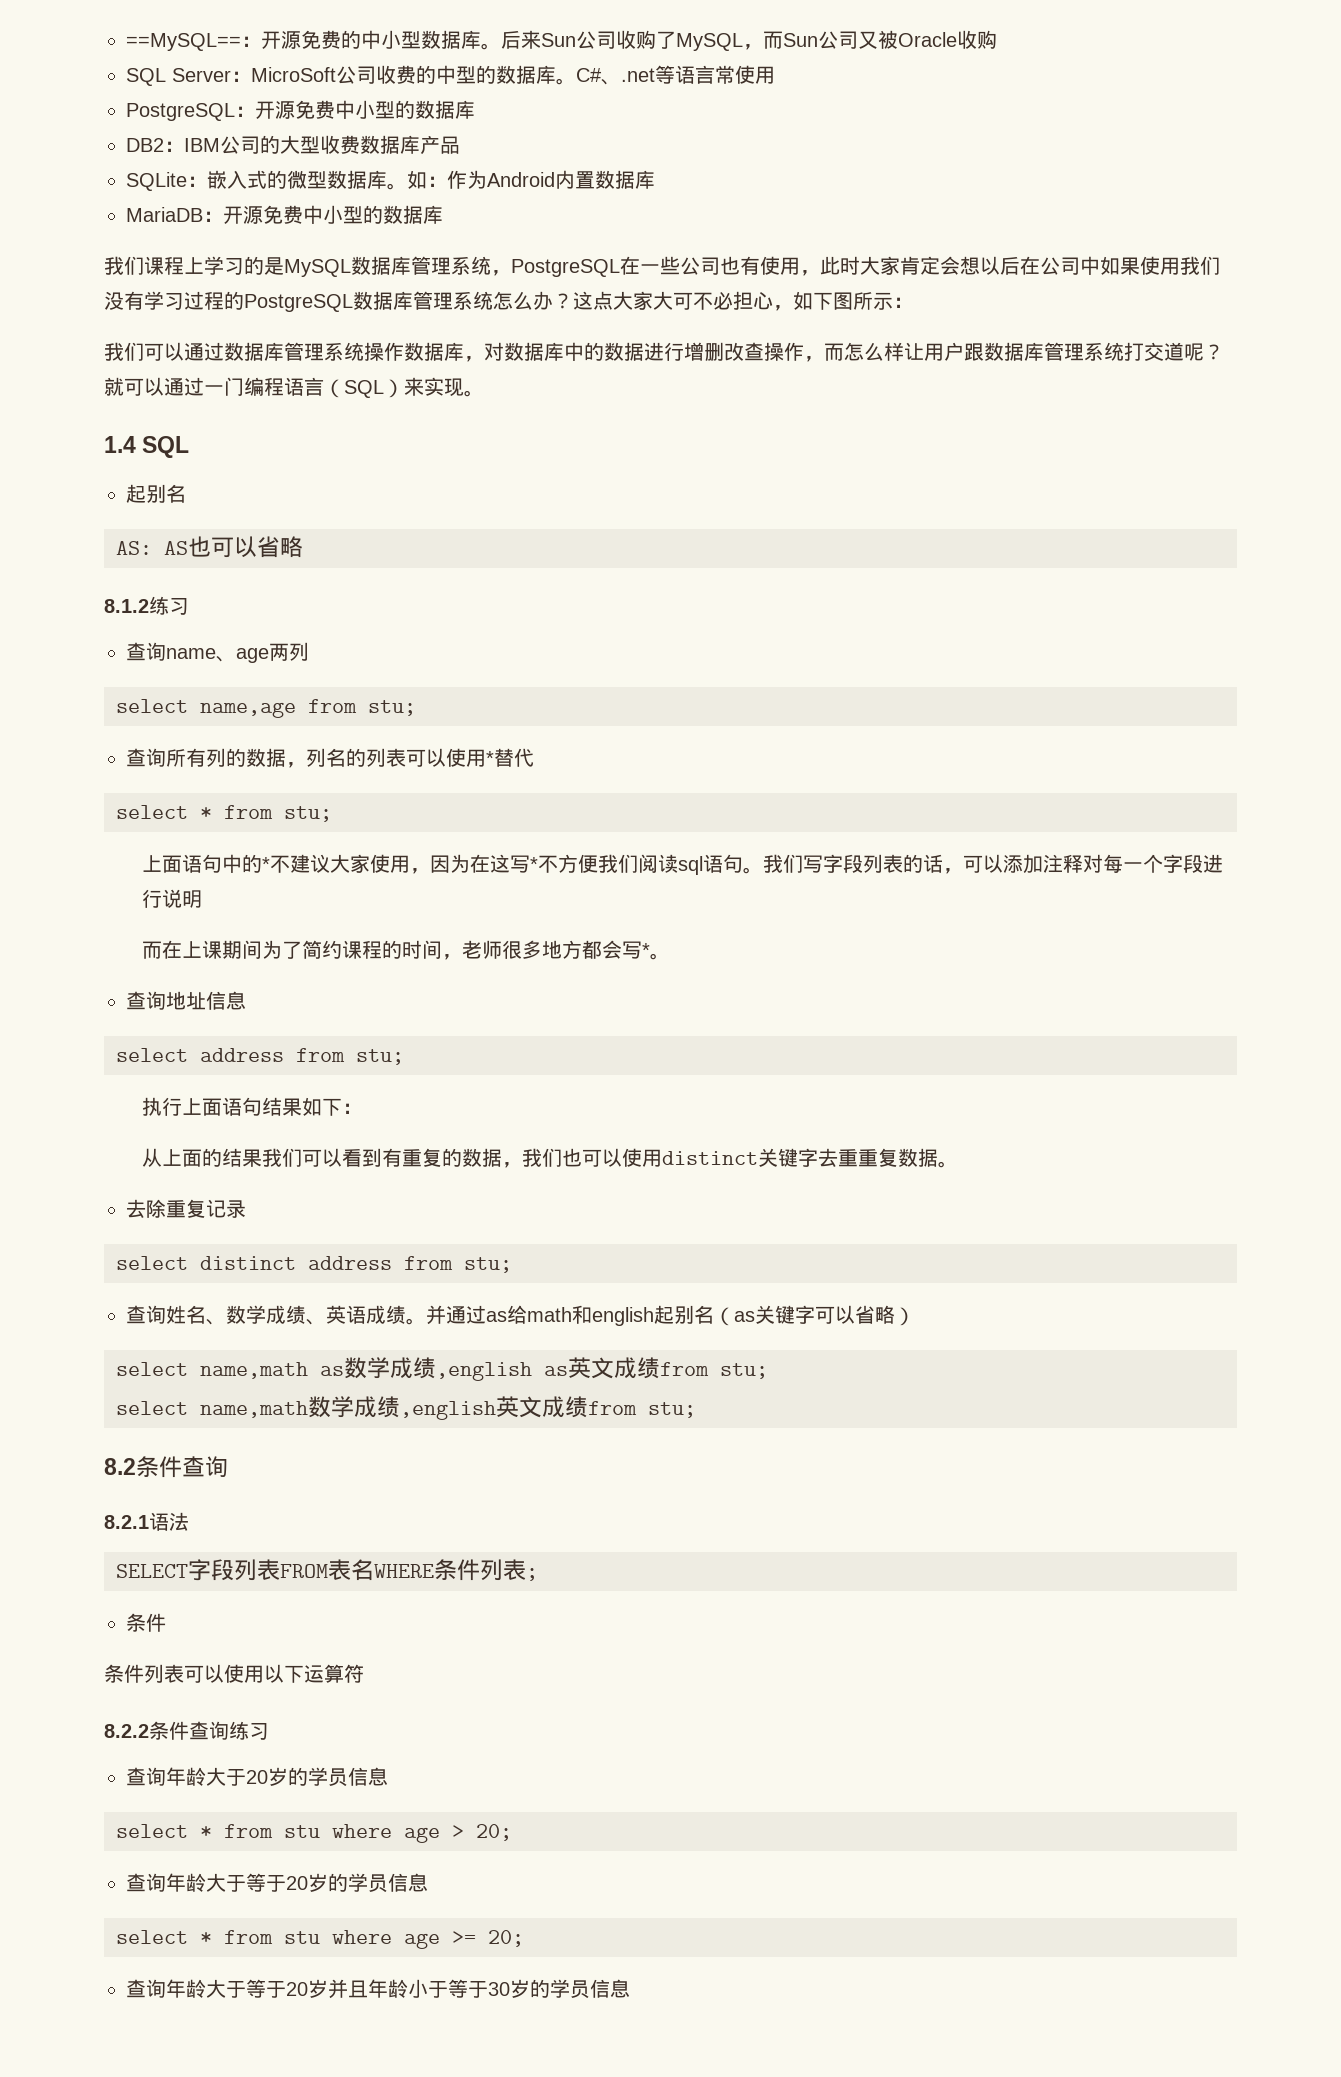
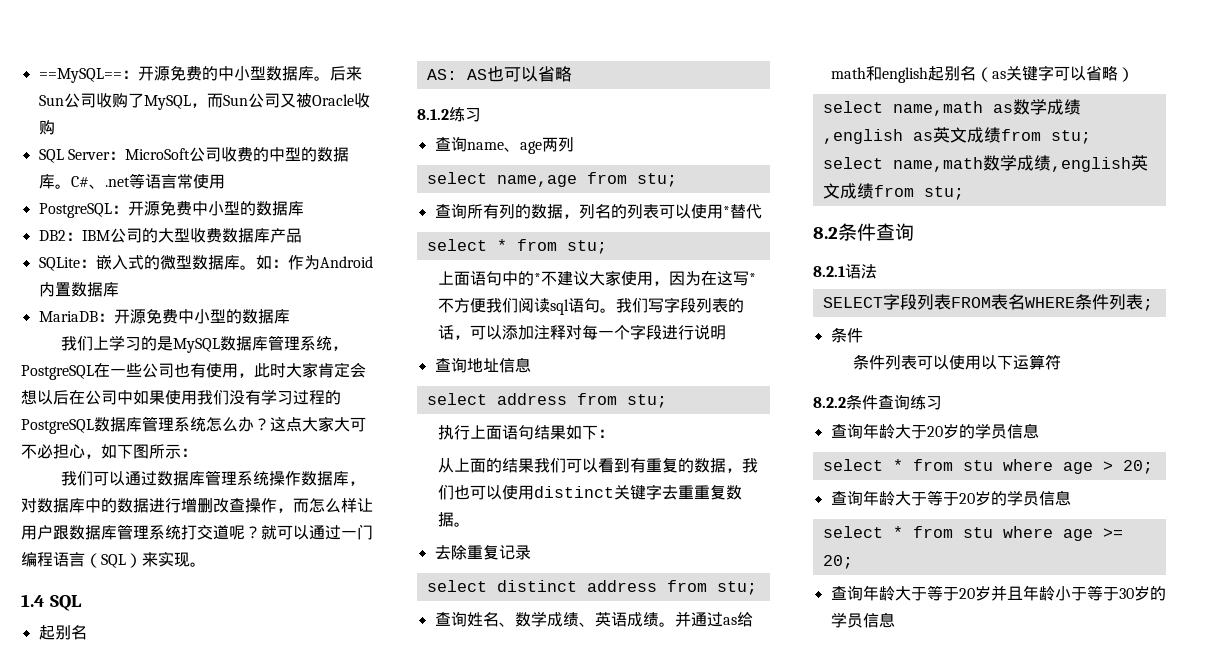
[144,256,184,275] 课程 -> (94, 343) none
[141,940,670,960] // 而在上课期间为了简约课程的时间，老师很多地方都会写*。 -> (727, 332) none

